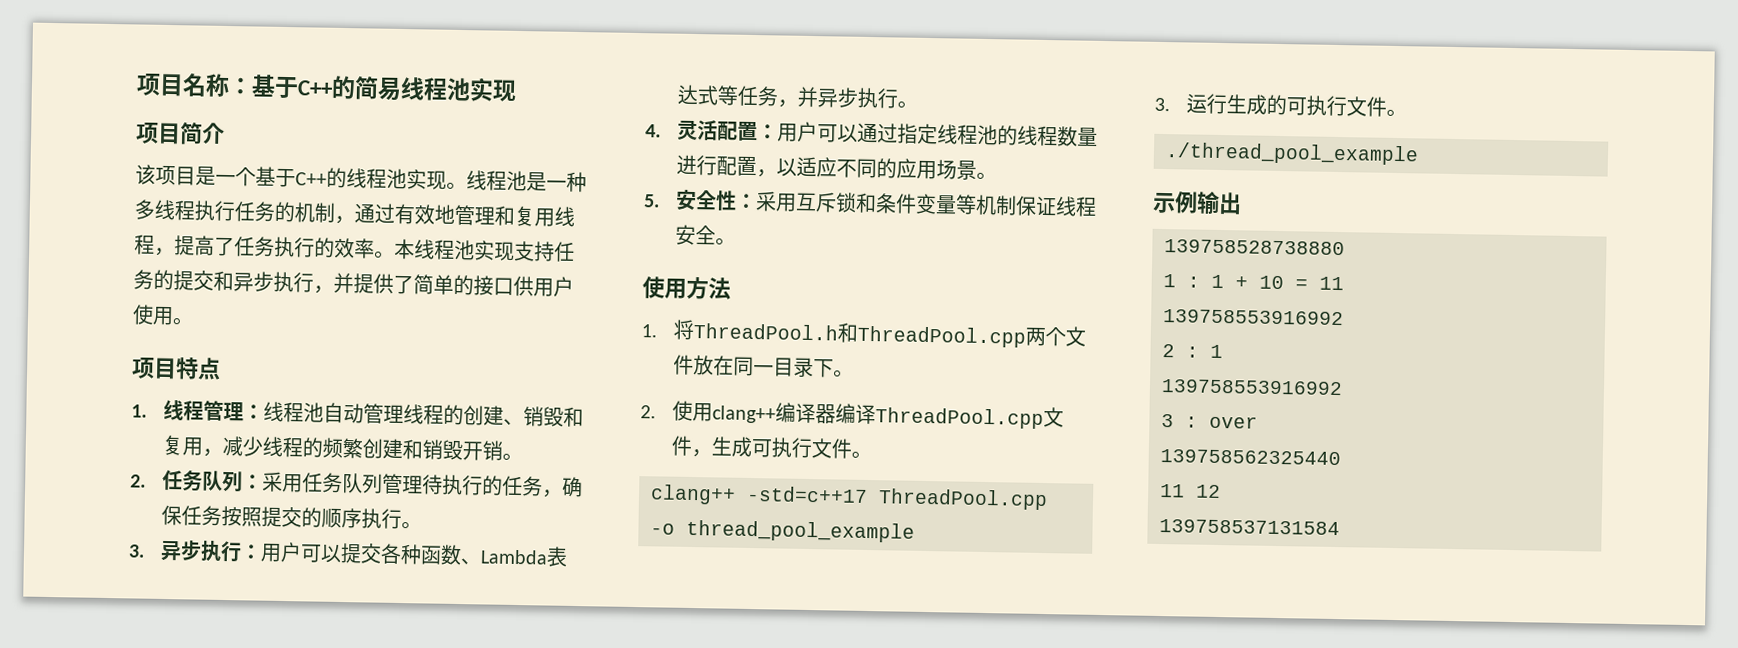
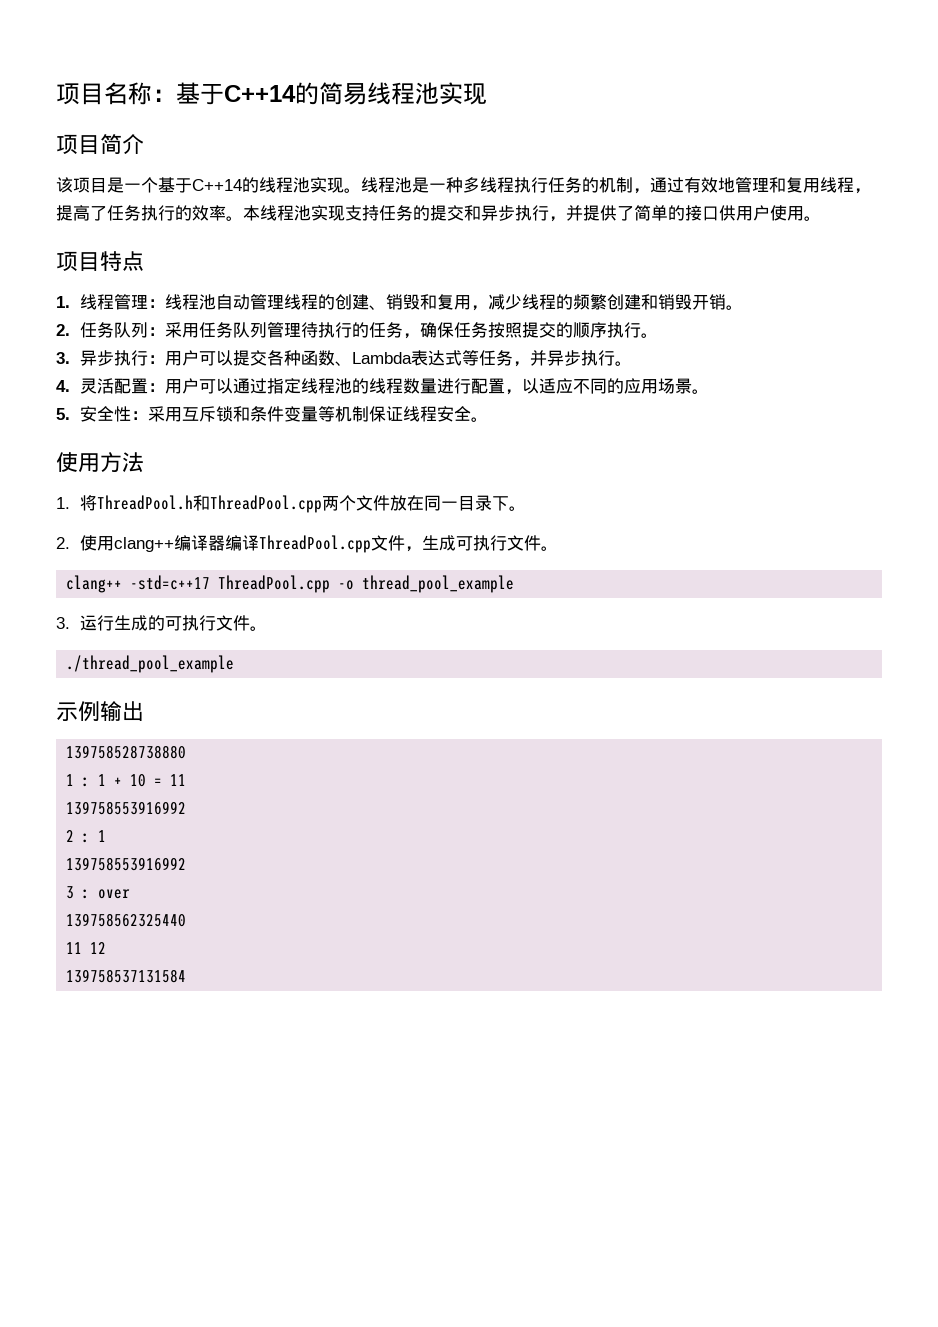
[297,80,334,96] C++ -> [224,85,296,102] C++14
[295,172,327,186] C++ -> [192,179,242,191] C++14

